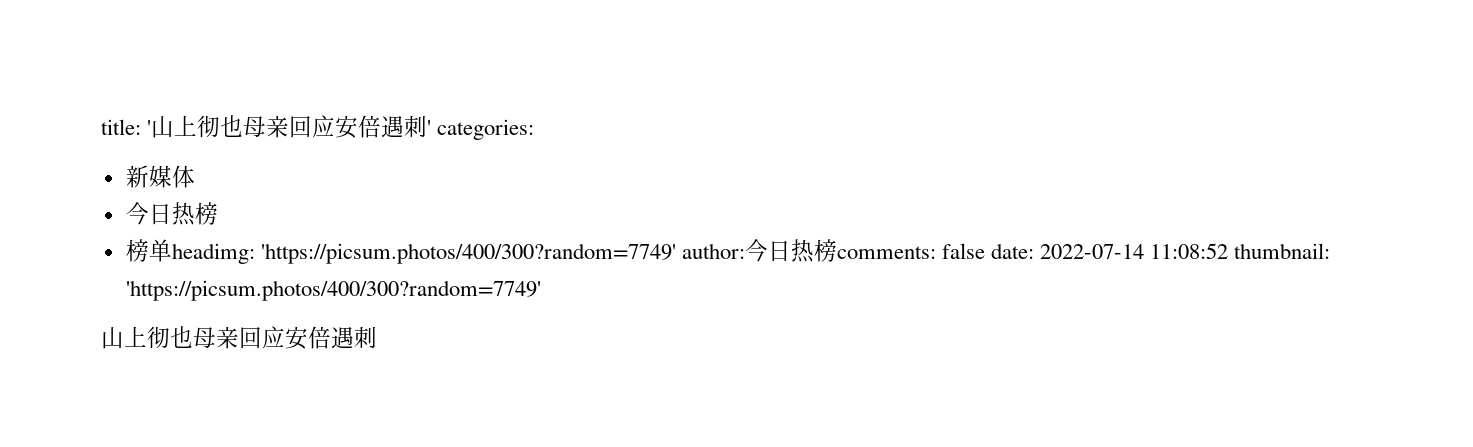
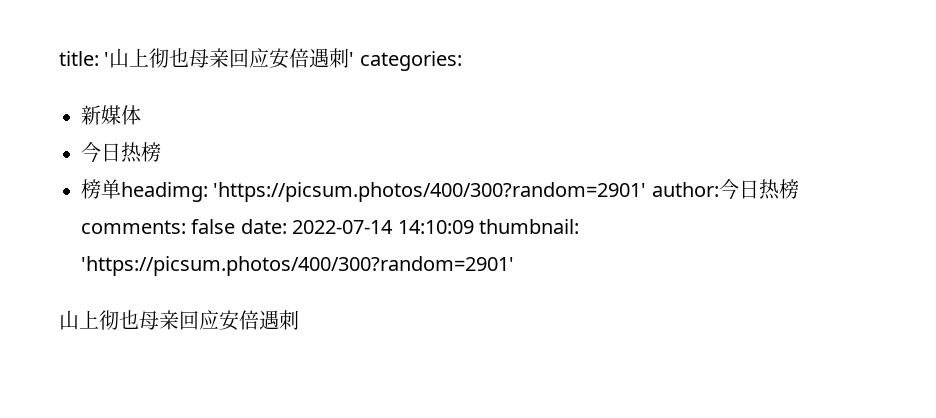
[260,243,676,264] 'https://picsum.photos/400/300?random=7749' -> [213,182,647,202] 'https://picsum.photos/400/300?random=2901'
[1150,243,1331,259] [125,280,541,301] 11:08:52 thumbnail: 'https://picsum.photos/400/300?random=7749' -> [397,219,579,234] [81,256,514,276] 14:10:09 thumbnail: 'https://picsum.photos/400/300?random=2901'

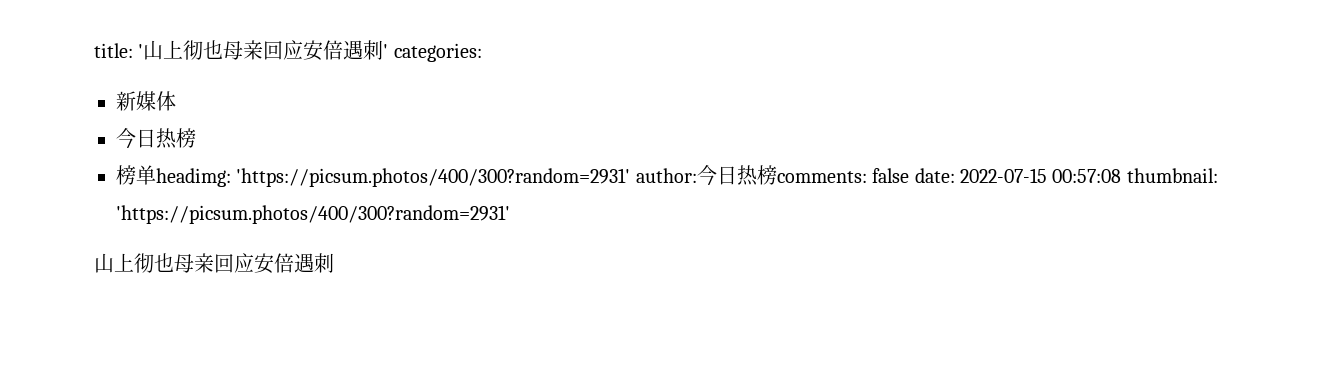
[213,182,647,202] 'https://picsum.photos/400/300?random=2901' -> [236,168,631,187] 'https://picsum.photos/400/300?random=2931'
[292,219,579,234] [81,256,514,276] 2022-07-14 14:10:09 thumbnail: 'https://picsum.photos/400/300?random=2901' -> [959,168,1218,183] [116,205,510,224] 2022-07-15 00:57:08 thumbnail: 'https://picsum.photos/400/300?random=2931'

